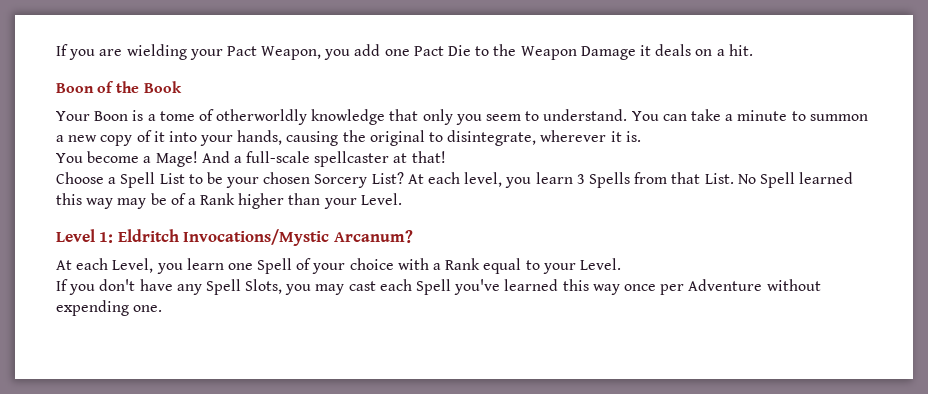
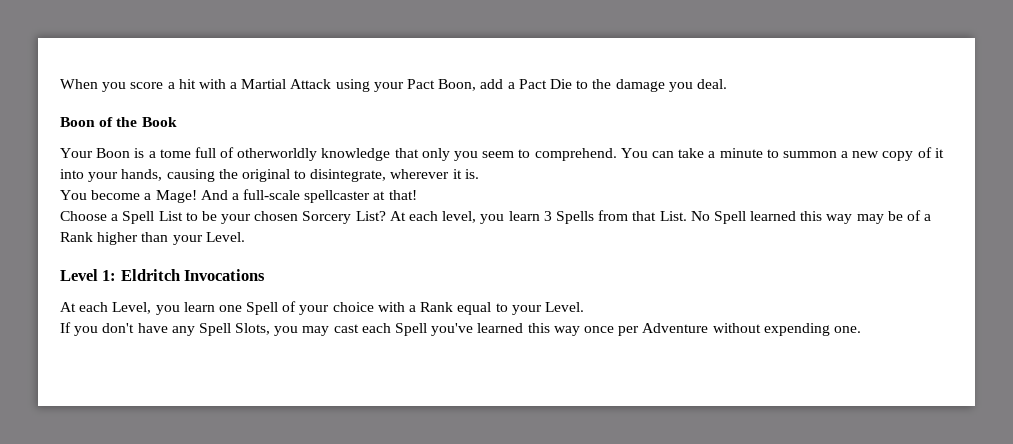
[56,44,753,60] If you are wielding your Pact Weapon, you add one Pact Die to the Weapon Damage it deals on a hit. -> [60,79,727,92] When you score a hit with a Martial Attack using your Pact Boon, add a Pact Die to the damage you deal.
(195, 116) none -> [194,147,216,158] full
[543,109,628,121] understand. -> [534,148,617,161] comprehend.
[183,229,413,246] Invocations/Mystic Arcanum? -> [184,269,266,281] Invocations

